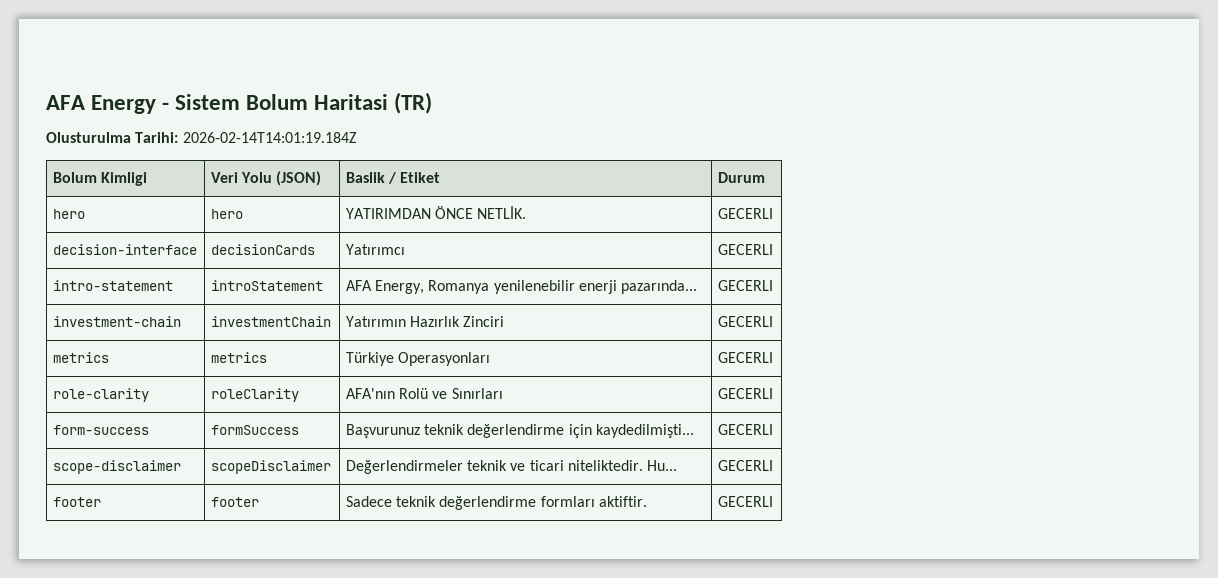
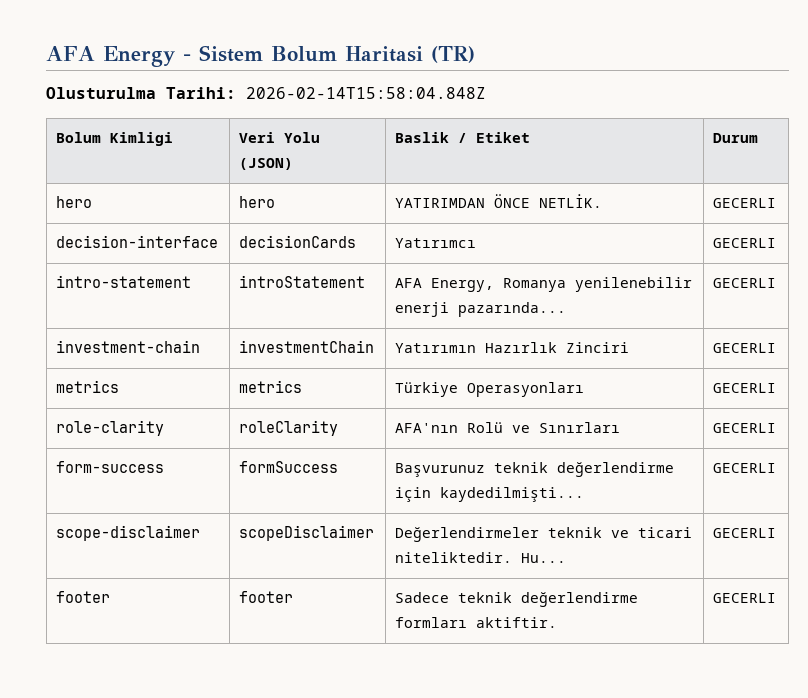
[182,132,357,143] 2026-02-14T14:01:19.184Z -> [246,87,486,99] 2026-02-14T15:58:04.848Z

